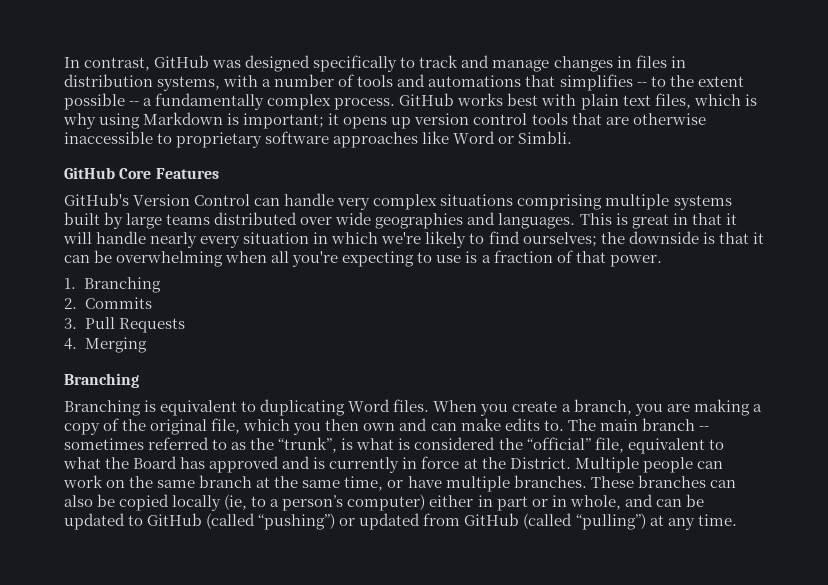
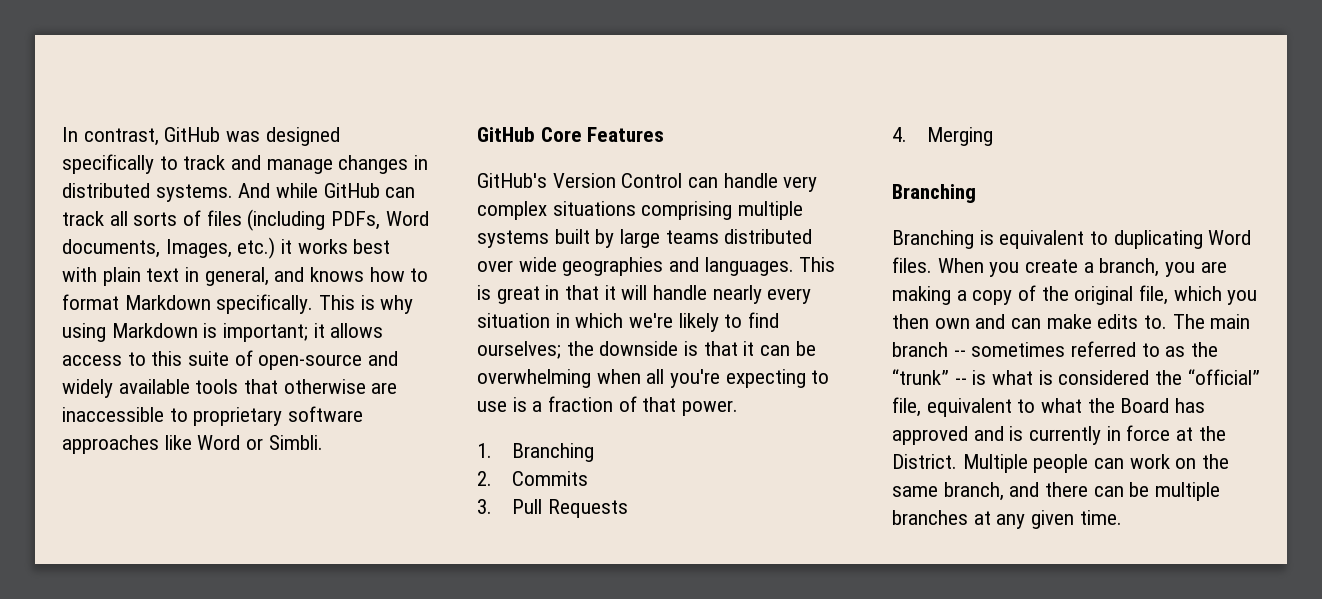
[635,55,686,68] [64,74,744,91] [64,93,455,110] files in distribution systems, with a number of tools and automations that simplifies -- to the extent possible -- a fundamentally complex process. GitHub -> [62,183,416,202] [62,209,429,231] [62,237,293,259] distributed systems. And while GitHub can track all sorts of files (including PDFs, Word documents, Images, etc.) it
[654,93,741,109] files, which -> [185,267,429,286] [62,294,356,314] in general, and knows how to format Markdown specifically. This
[343,113,706,129] opens up version control tools that are otherwise -> [330,323,384,338] [62,350,399,370] [62,379,398,398] allows access to this suite of open-source and widely available tools that otherwise are
[278,437,338,453] “trunk”, -> [892,369,967,385] “trunk” --
[199,475,736,492] [64,494,704,511] [64,513,646,530] branch at the same time, or have multiple branches. These branches can also be copied locally (ie, to a person’s computer) either in part or in whole, and can be updated to GitHub (called “pushing”) or updated from GitHub (called “pulling”) -> [943,482,1221,501] [892,510,968,525] branch, and there can be multiple branches
(695, 524) none -> [1031,510,1075,529] given

